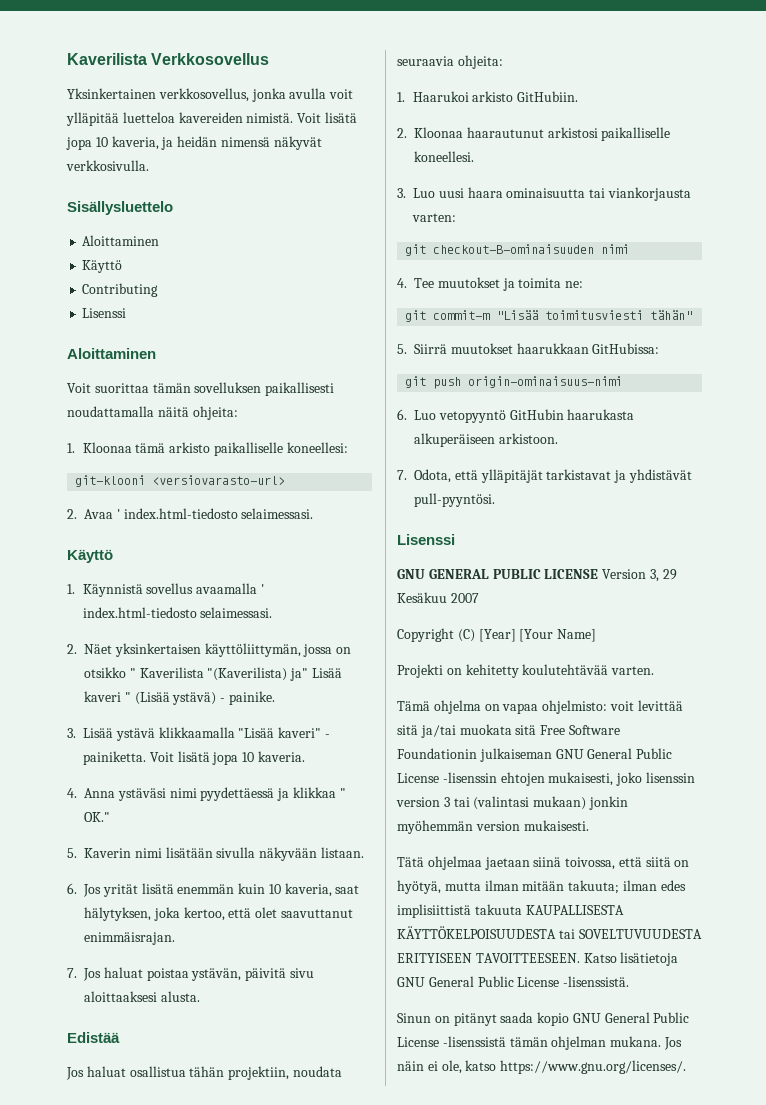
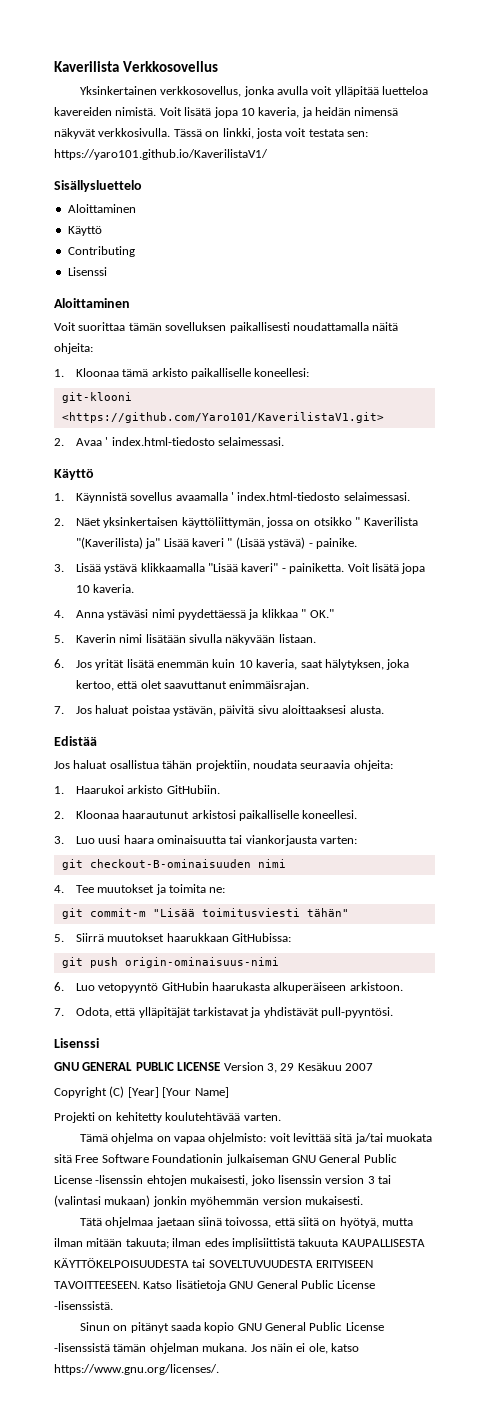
(149, 165) none -> [173,128,368,139] [54,149,268,160] Tässä on linkki, josta voit testata sen: https://yaro101.github.io/KaverilistaV1/
[152,475,286,485] <versiovarasto-url> -> [61,412,384,423] <https://github.com/Yaro101/KaverilistaV1.git>

